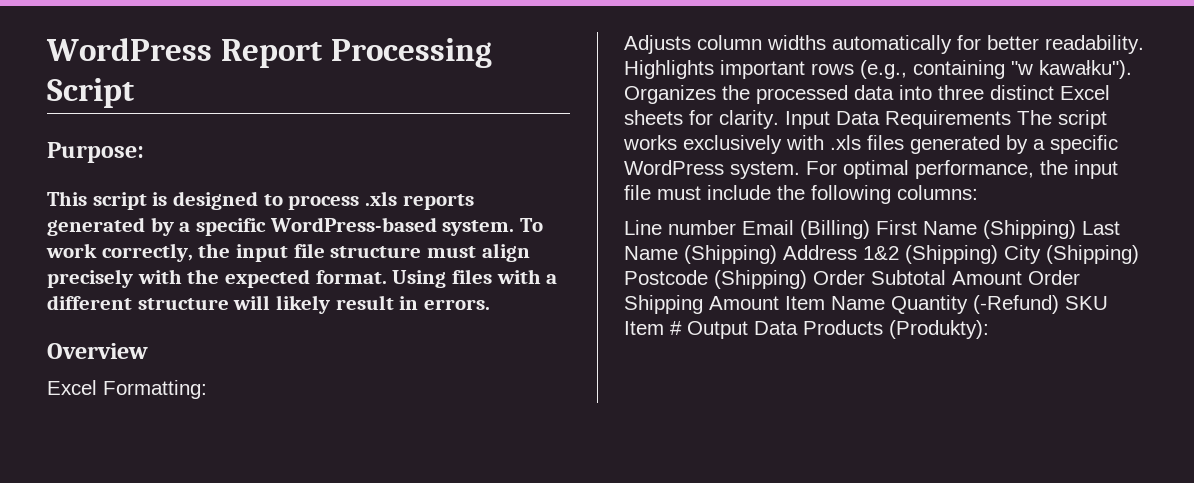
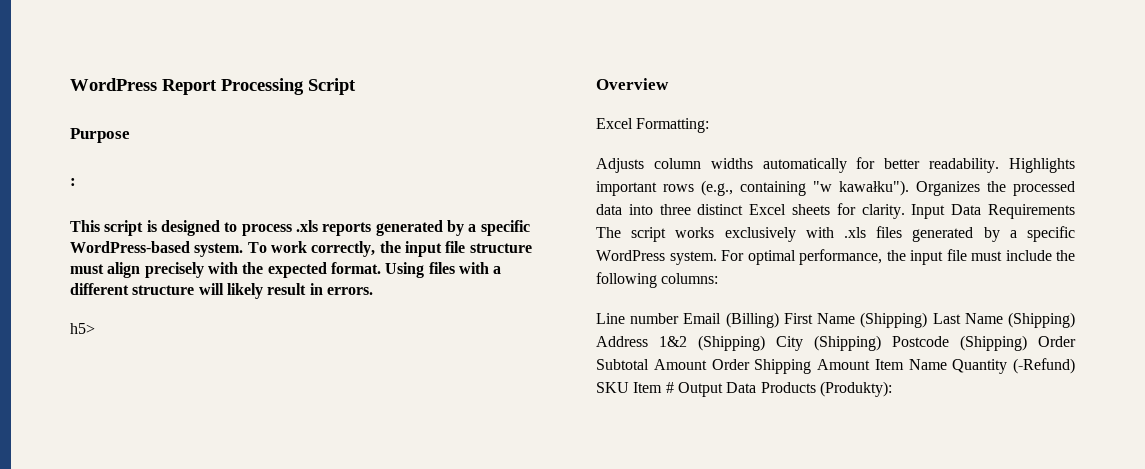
[47,142,144,163] Purpose: -> [70,128,130,143] [70,178,76,186] Purpose // :
(491, 304) none -> [70,323,95,334] // h5>

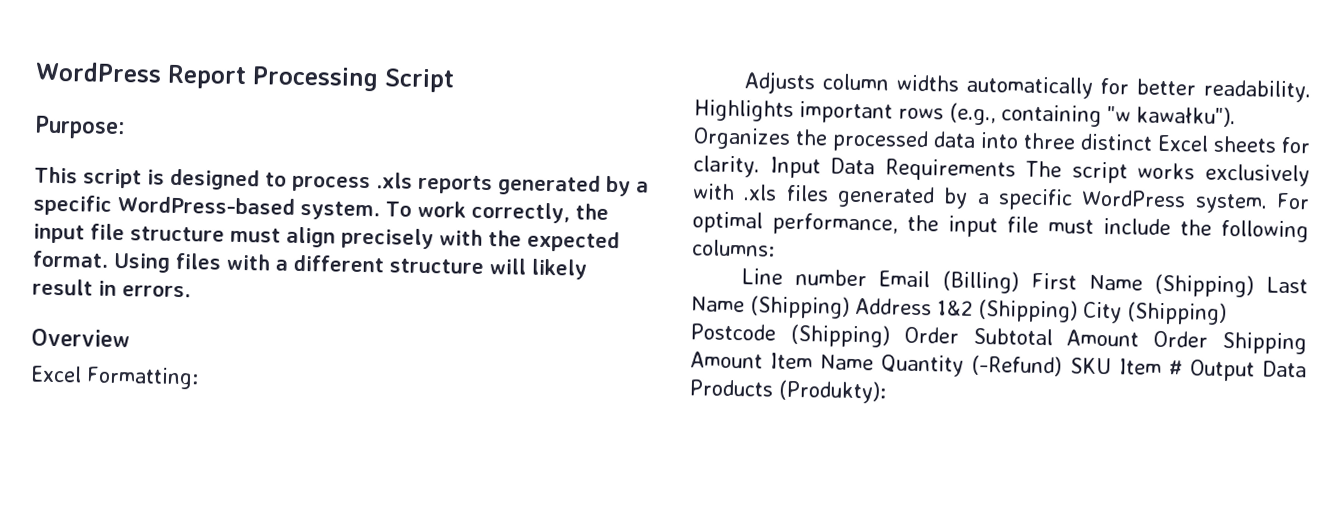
[70,128,130,143] [70,178,76,186] Purpose // : -> [34,115,126,140] Purpose:
[70,323,95,334] // h5> -> (191, 291) none

